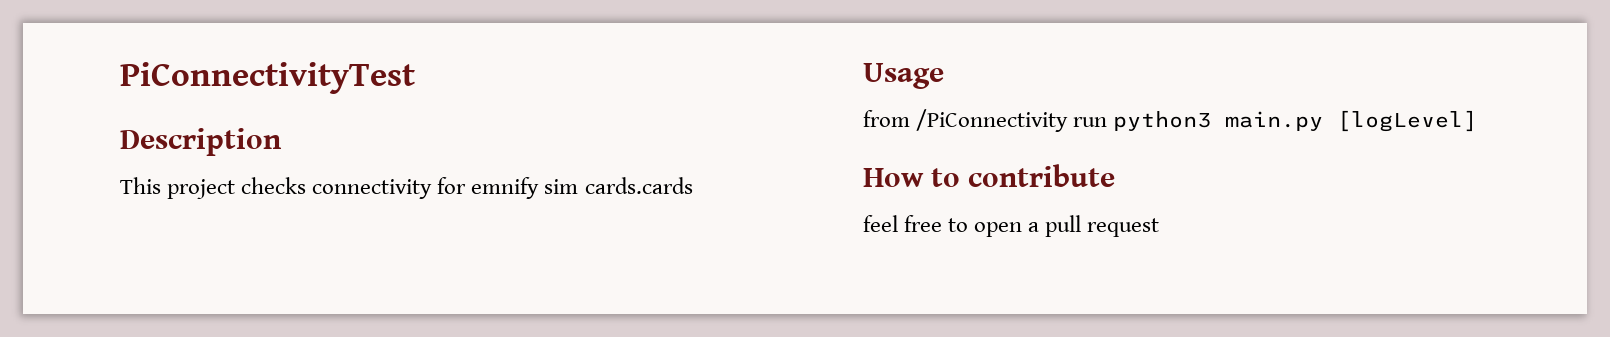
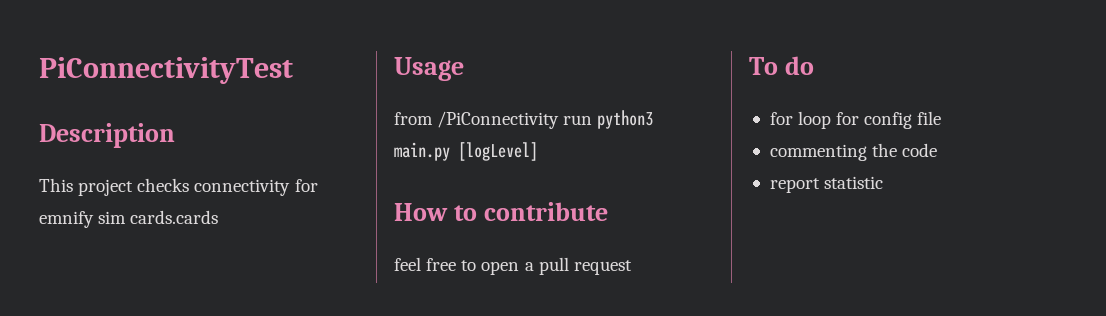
(1160, 227) none -> [749,56,814,75] [769,111,942,129] [769,143,938,161] [769,176,884,193] // To do // for loop for config file // commenting the code // report statistic

